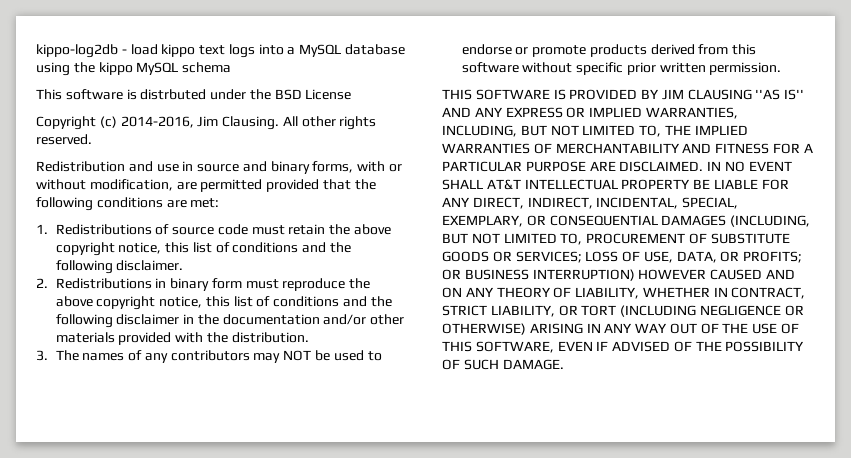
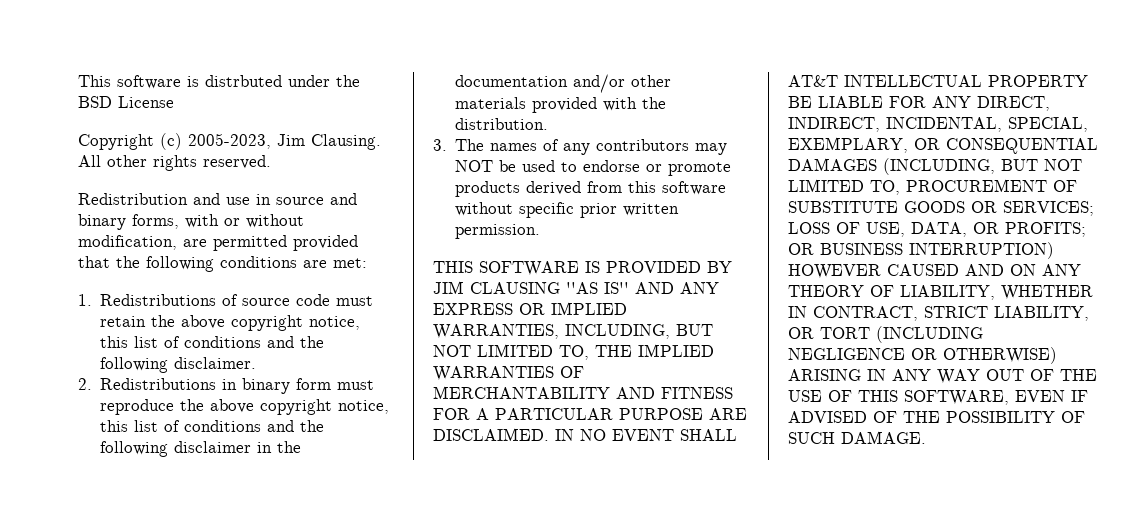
[36,44,406,58] [36,62,232,76] kippo-log2db - load kippo text logs into a MySQL database using the kippo MySQL schema // -> (78, 81) none
[120,116,194,128] 2014-2016, -> [188,133,271,149] 2005-2023,

